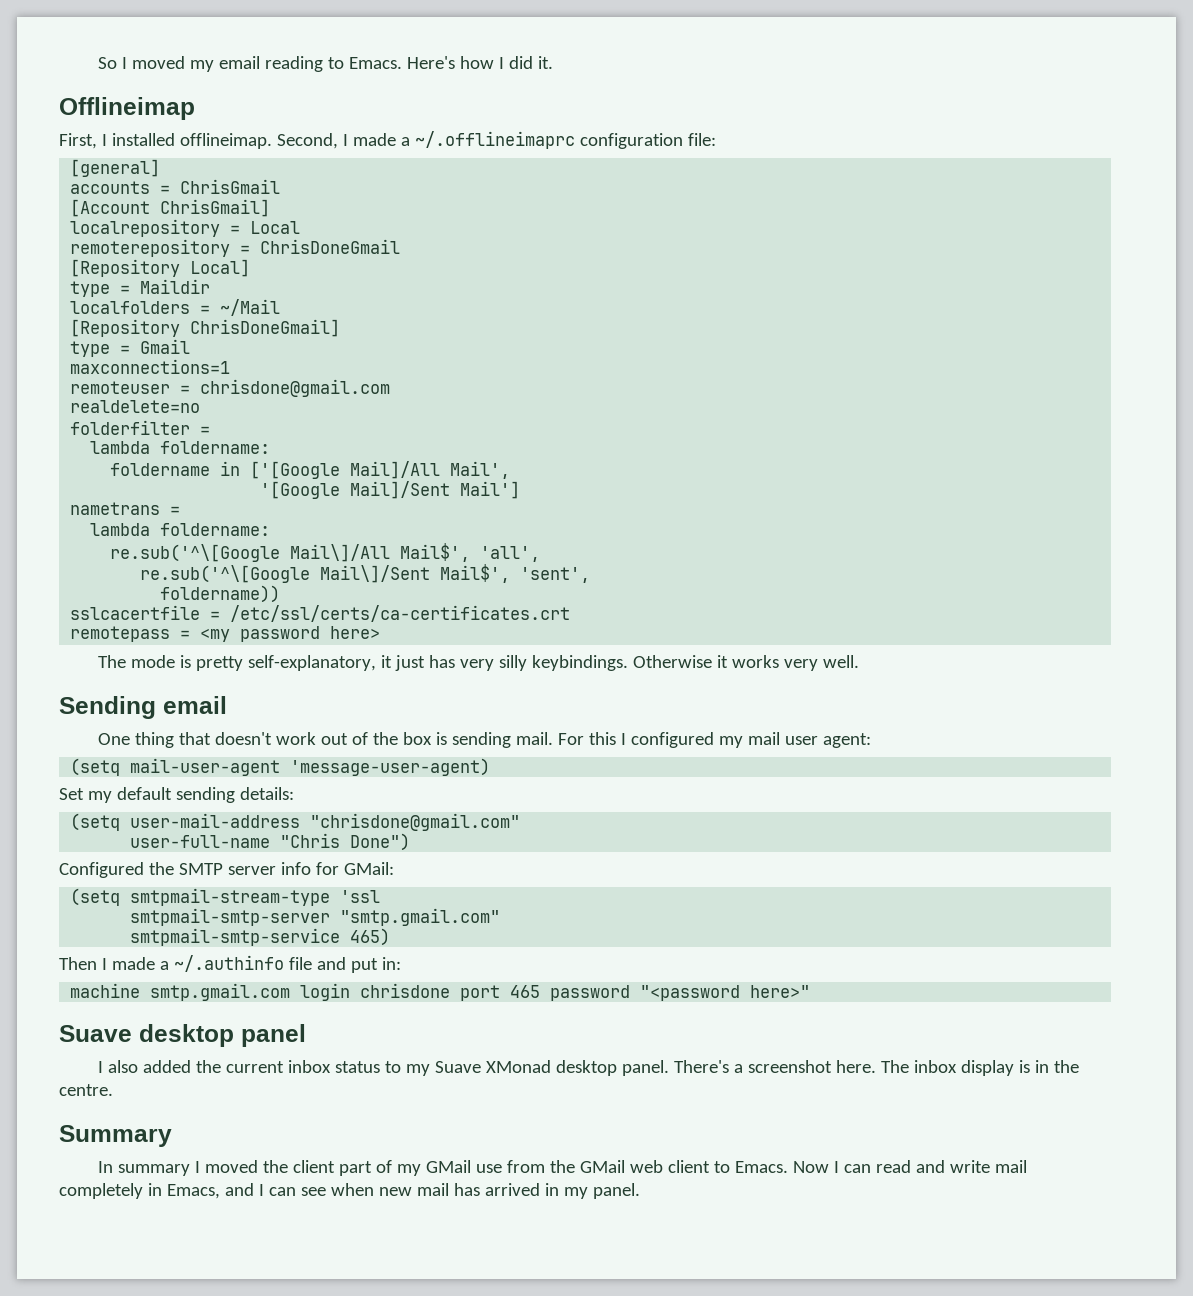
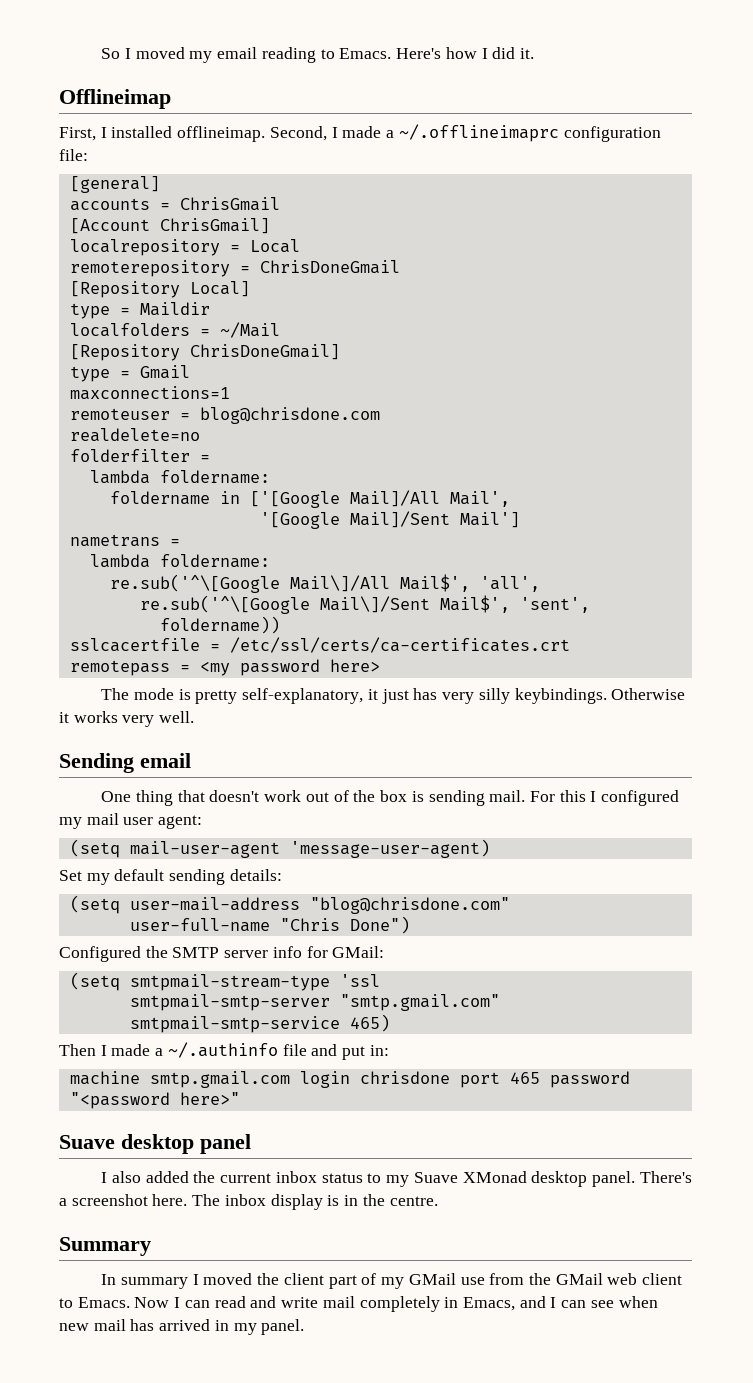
[200,379,391,397] chrisdone@gmail.com -> [199,407,380,424] blog@chrisdone.com
[310,813,521,831] "chrisdone@gmail.com" -> [309,897,510,914] "blog@chrisdone.com"

